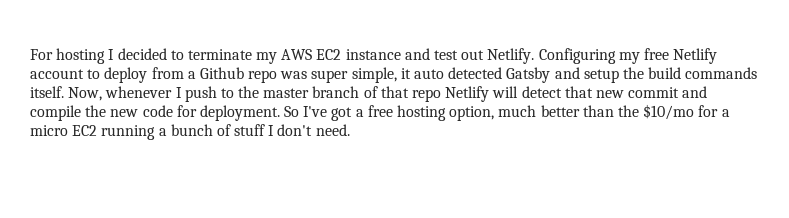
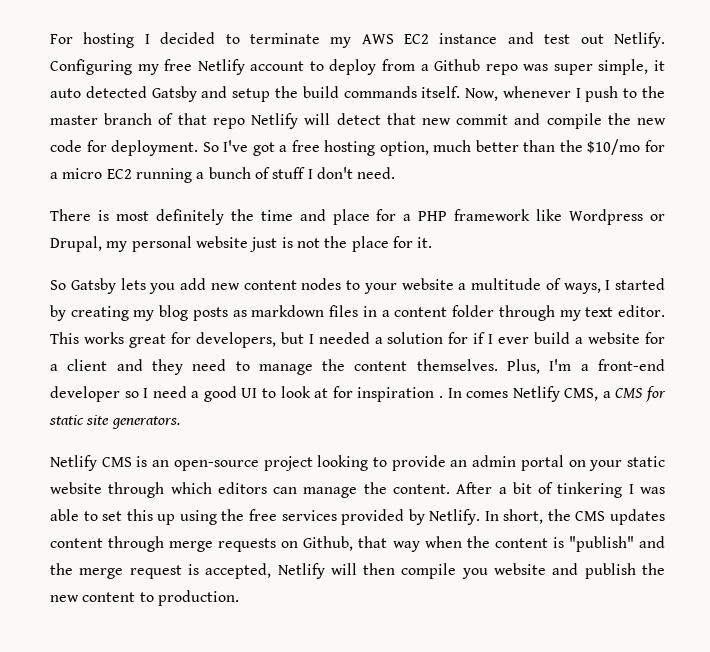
(350, 130) none -> [50,209,666,225] [50,236,433,252] [50,278,665,294] [50,305,666,321] [50,332,665,348] [50,359,665,375] [50,386,666,402] [49,415,180,429] [50,455,665,471] [50,482,665,498] [50,509,665,525] [50,536,666,552] [50,563,665,579] [50,590,239,606] // There is most definitely the time and place for a PHP framework like Wordpress or Drupal, my personal website just is not the place for it. // So Gatsby lets you add new content nodes to your website a multitude of ways, I started by creating my blog posts as markdown files in a content folder through my text editor. This works great for developers, but I needed a solution for if I ever build a website for a client and they need to manage the content themselves. Plus, I'm a front-end developer so I need a good UI to look at for inspiration . In comes Netlify CMS, a CMS for static site generators. // Netlify CMS is an open-source project looking to provide an admin portal on your static website through which editors can manage the content. After a bit of tinkering I was able to set this up using the free services provided by Netlify. In short, the CMS updates content through merge requests on Github, that way when the content is "publish" and the merge request is accepted, Netlify will then compile you website and publish the new content to production.

